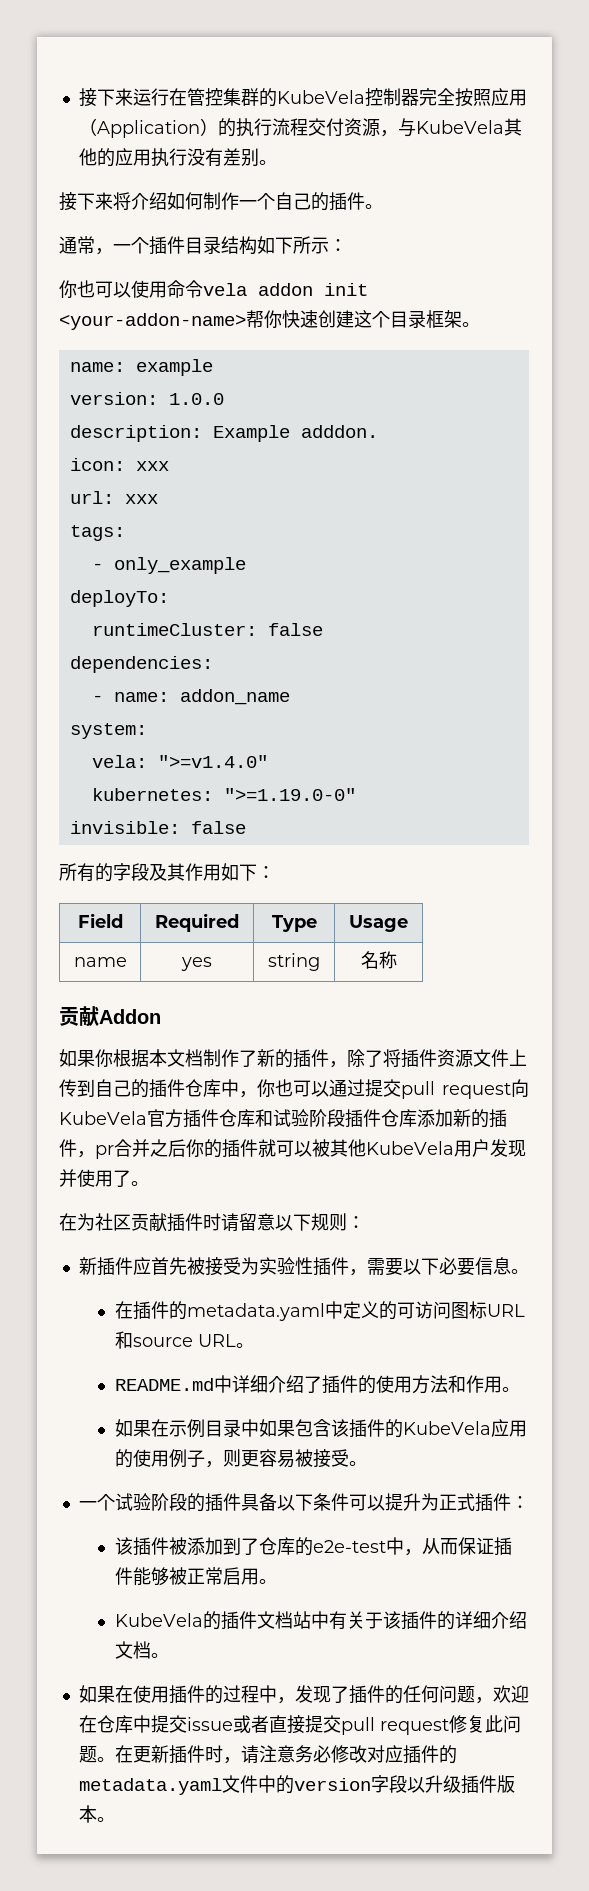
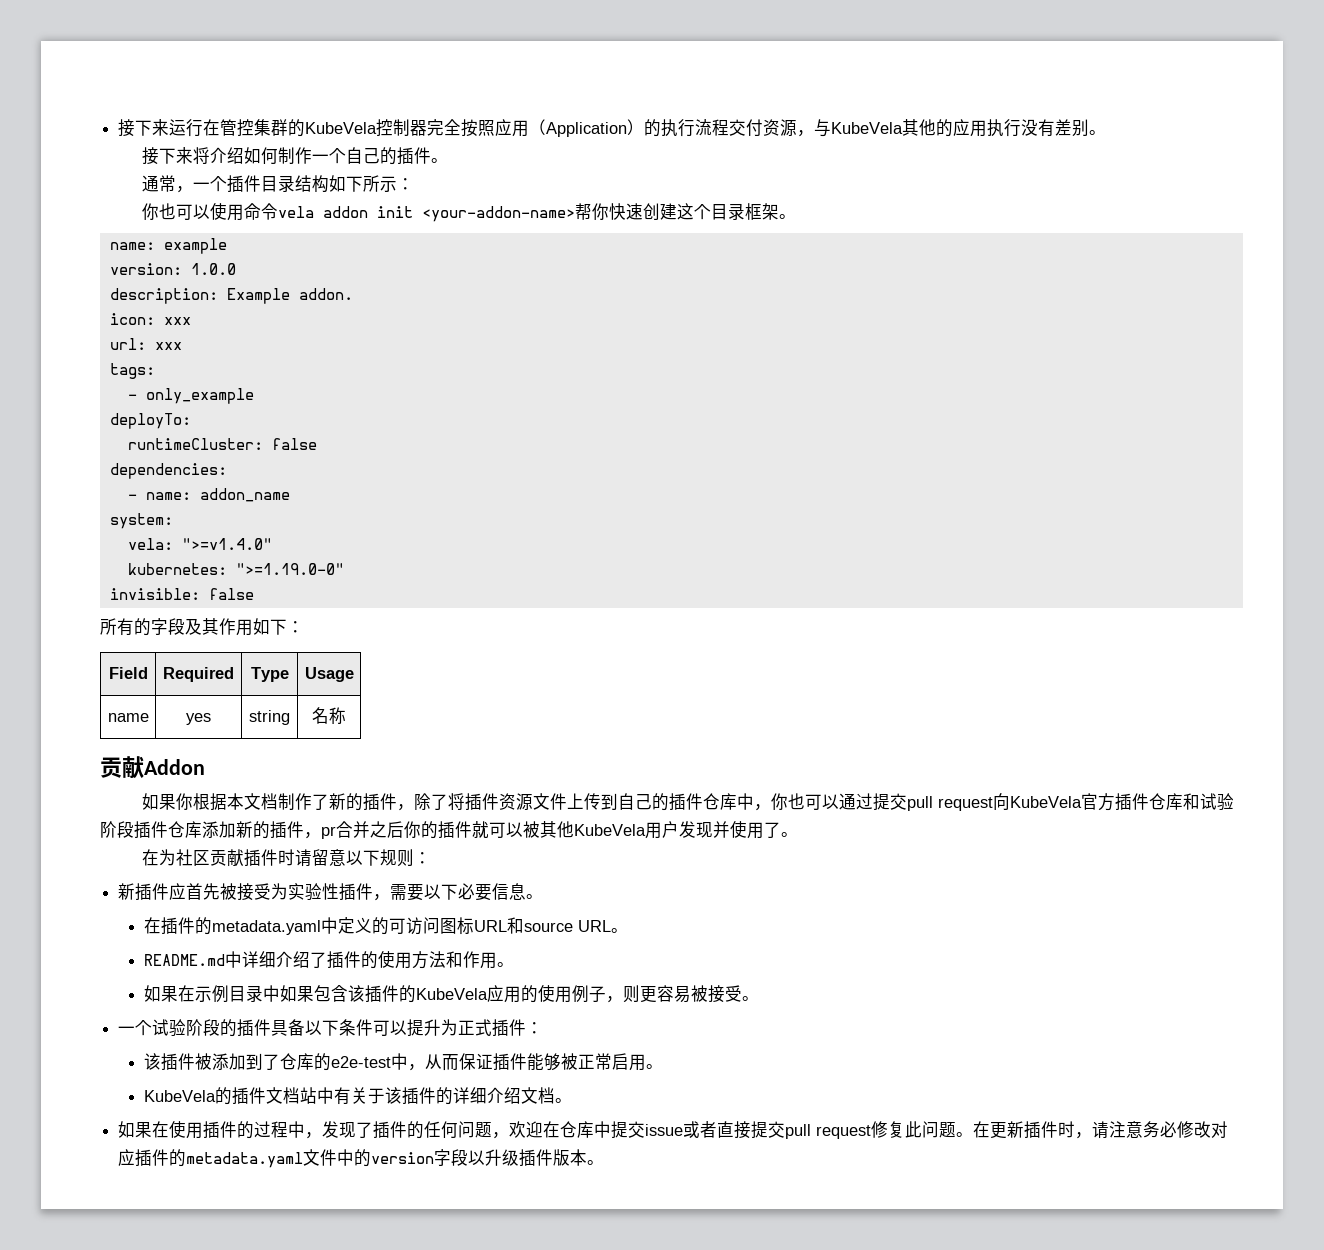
[300,425,378,438] adddon. -> [298,288,353,300] addon.

